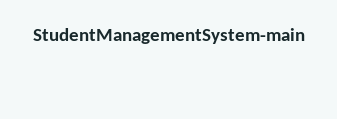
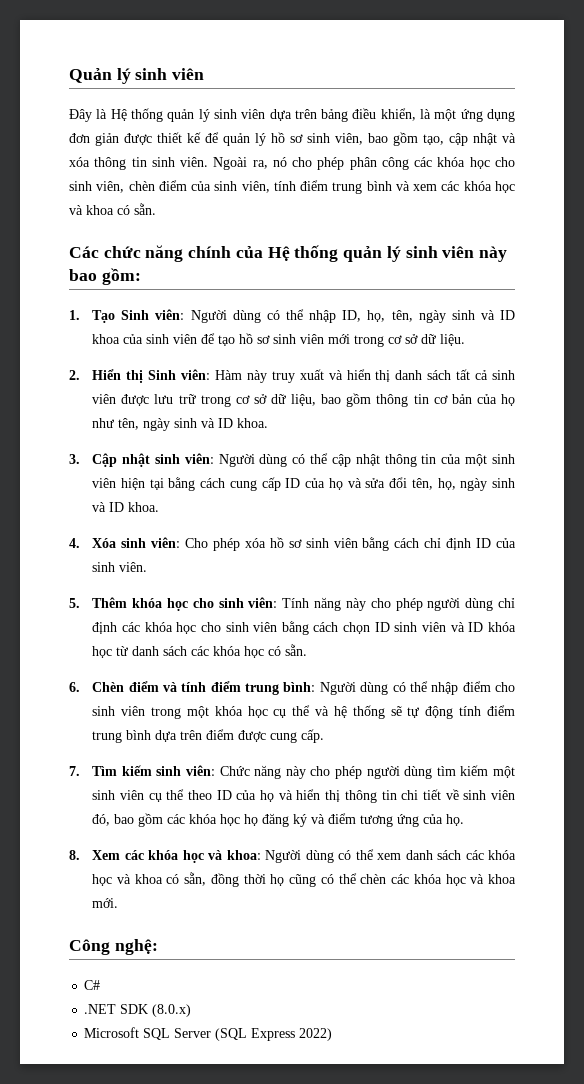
[33,28,305,44] StudentManagementSystem-main -> [69,68,205,84] [69,108,515,122] [69,132,516,146] [69,157,515,170] [69,180,515,194] [69,203,156,215] [69,245,507,262] [69,268,141,285] [69,309,516,323] [92,333,466,347] [69,369,515,383] [92,393,516,407] [92,418,269,431] [69,453,516,467] [92,477,516,491] [92,502,160,512] [69,537,516,551] [92,562,148,572] [69,597,515,611] [92,621,516,635] [92,644,308,658] [69,681,515,695] [92,705,516,719] [92,729,325,743] [69,765,515,779] [92,789,515,803] [92,813,465,827] [69,849,516,863] [92,872,517,887] [92,898,119,908] [69,939,158,955] [84,980,101,990] [84,1004,192,1017] [84,1027,333,1041] Quản lý sinh viên // Đây là Hệ thống quản lý sinh viên dựa trên bảng điều khiển, là một ứng dụng đơn giản được thiết kế để quản lý hồ sơ sinh viên, bao gồm tạo, cập nhật và xóa thông tin sinh viên. Ngoài ra, nó cho phép phân công các khóa học cho sinh viên, chèn điểm của sinh viên, tính điểm trung bình và xem các khóa học và khoa có sẵn. // Các chức năng chính của Hệ thống quản lý sinh viên này bao gồm: // 1. Tạo Sinh viên: Người dùng có thể nhập ID, họ, tên, ngày sinh và ID khoa của sinh viên để tạo hồ sơ sinh viên mới trong cơ sở dữ liệu. // 2. Hiển thị Sinh viên: Hàm này truy xuất và hiển thị danh sách tất cả sinh viên được lưu trữ trong cơ sở dữ liệu, bao gồm thông tin cơ bản của họ như tên, ngày sinh và ID khoa. // 3. Cập nhật sinh viên: Người dùng có thể cập nhật thông tin của một sinh viên hiện tại bằng cách cung cấp ID của họ và sửa đổi tên, họ, ngày sinh và ID khoa. // 4. Xóa sinh viên: Cho phép xóa hồ sơ sinh viên bằng cách chỉ định ID của sinh viên. // 5. Thêm khóa học cho sinh viên: Tính năng này cho phép người dùng chỉ định các khóa học cho sinh viên bằng cách chọn ID sinh viên và ID khóa học từ danh sách các khóa học có sẵn. // 6. Chèn điểm và tính điểm trung bình: Người dùng có thể nhập điểm cho sinh viên trong một khóa học cụ thể và hệ thống sẽ tự động tính điểm trung bình dựa trên điểm được cung cấp. // 7. Tìm kiếm sinh viên: Chức năng này cho phép người dùng tìm kiếm một sinh viên cụ thể theo ID của họ và hiển thị thông tin chi tiết về sinh viên đó, bao gồm các khóa học họ đăng ký và điểm tương ứng của họ. // 8. Xem các khóa học và khoa: Người dùng có thể xem danh sách các khóa học và khoa có sẵn, đồng thời họ cũng có thể chèn các khóa học và khoa mới. // Công nghệ: // C# // .NET SDK (8.0.x) // Microsoft SQL Server (SQL Express 2022)

